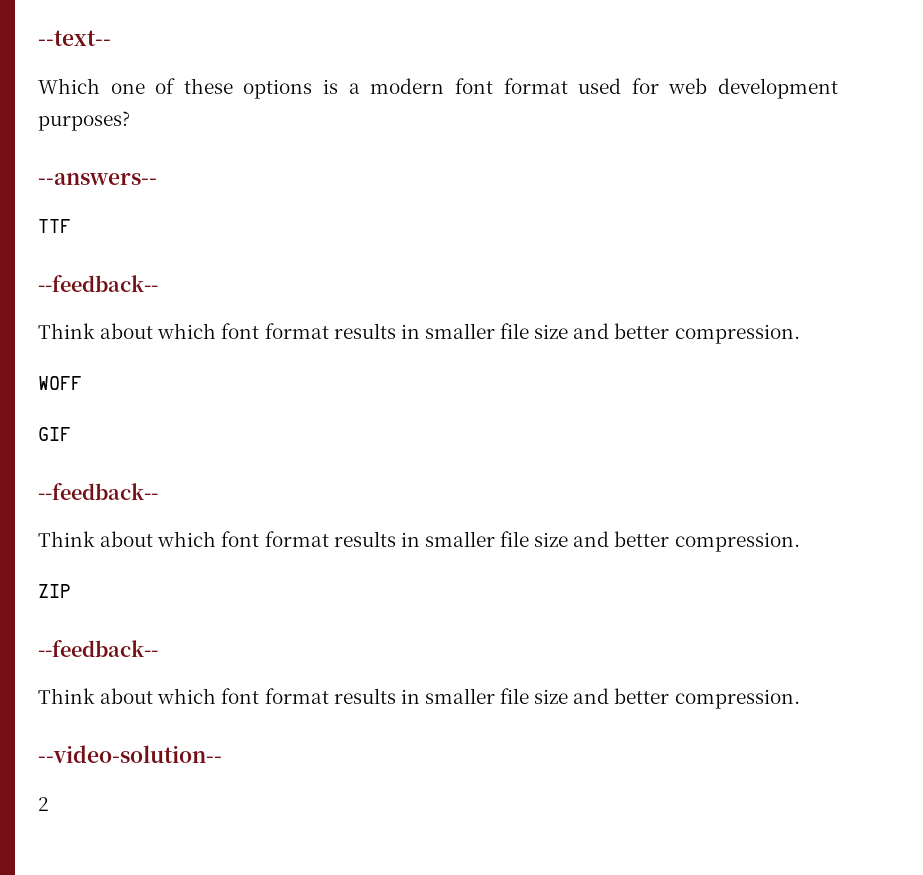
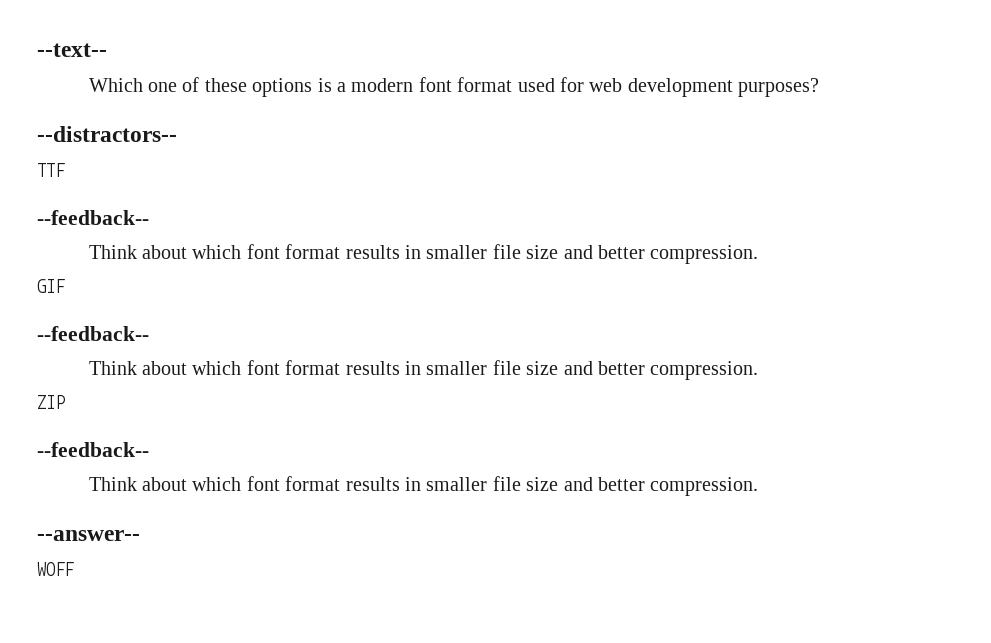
[38,173,157,185] --answers-- -> [37,126,177,142] --distractors--
[38,376,82,390] // WOFF -> (759, 254) none
[38,745,222,763] [38,797,49,811] --video-solution-- // 2 -> [37,530,140,541] [37,562,74,576] --answer-- // WOFF

